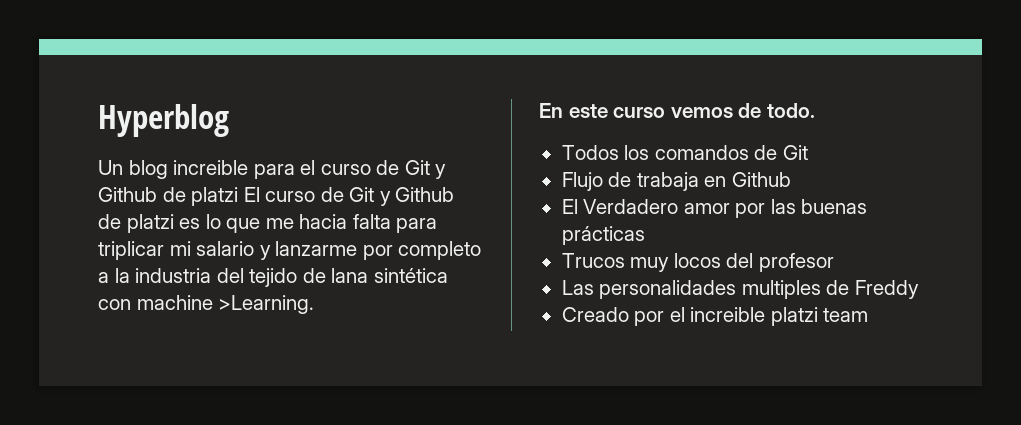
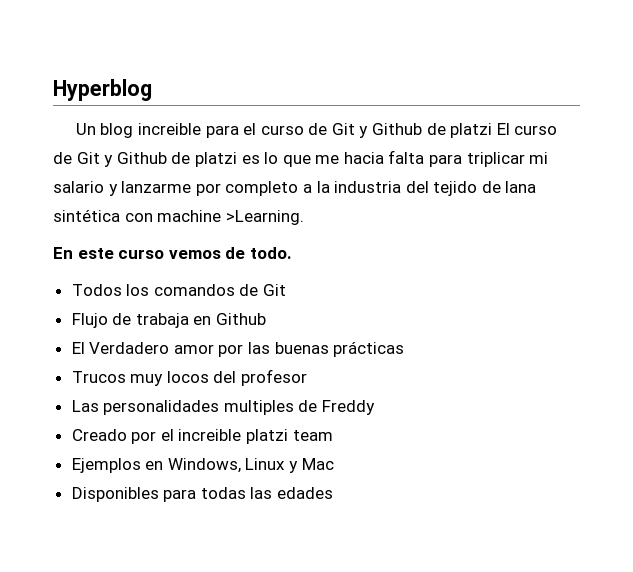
(869, 315) none -> [71,458,334,473] [71,487,334,502] // Ejemplos en Windows, Linux y Mac // Disponibles para todas las edades

